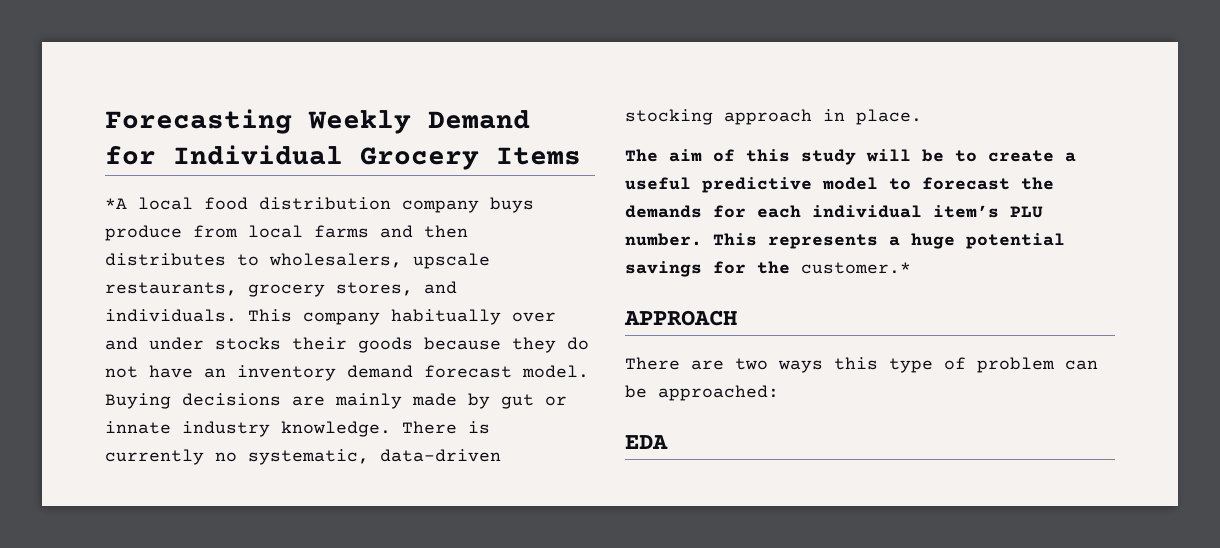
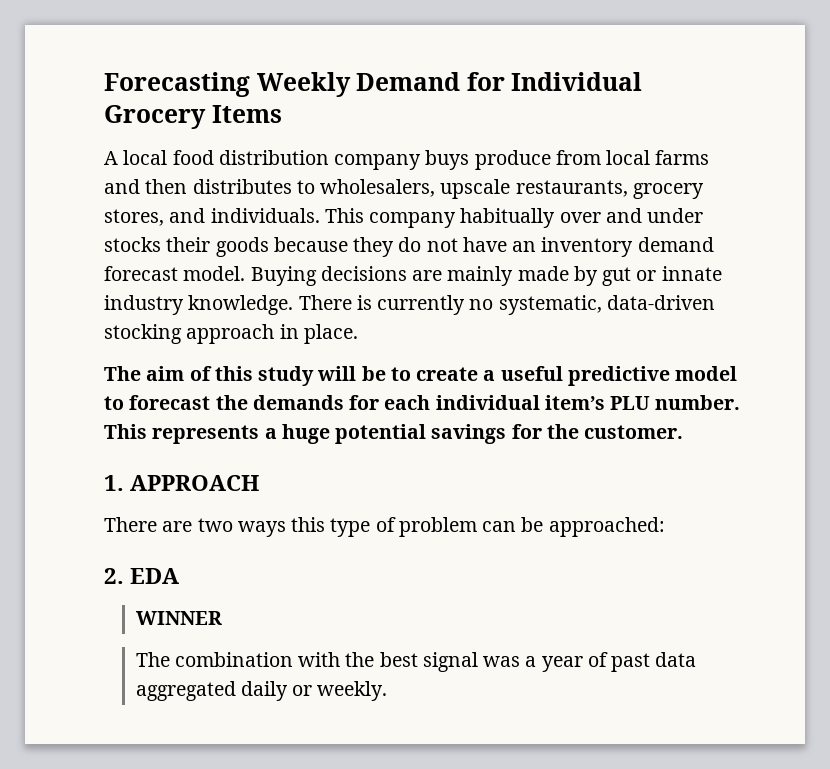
[105,198,127,209] *A -> [104,151,118,165] A
[801,262,911,274] customer.* // -> [584,425,684,439] [104,475,124,491] customer. // 1.
(779, 393) none -> [104,568,124,584] 2.
(668, 442) none -> [135,611,222,625] [135,652,697,672] [135,681,388,701] // WINNER // The combination with the best signal was a year of past data aggregated daily or weekly.

